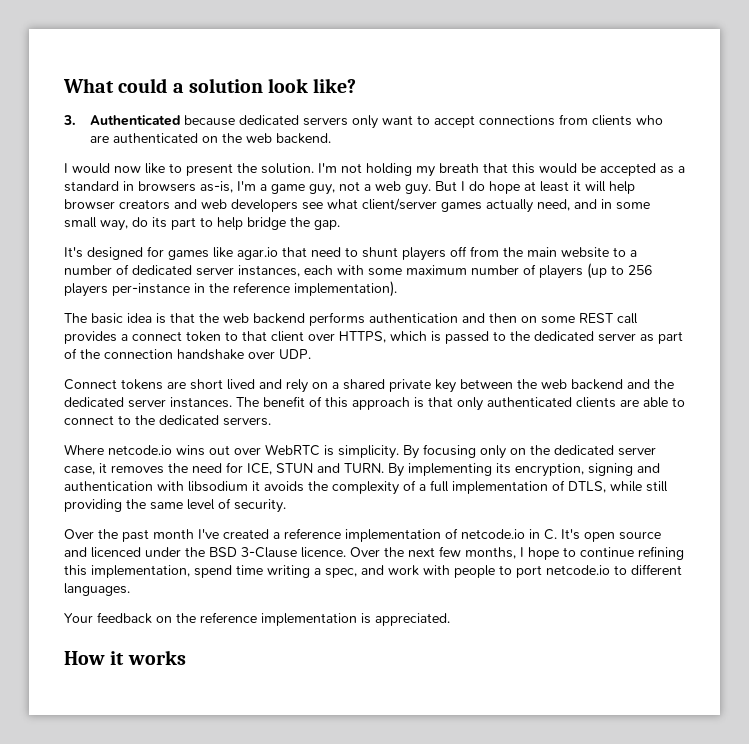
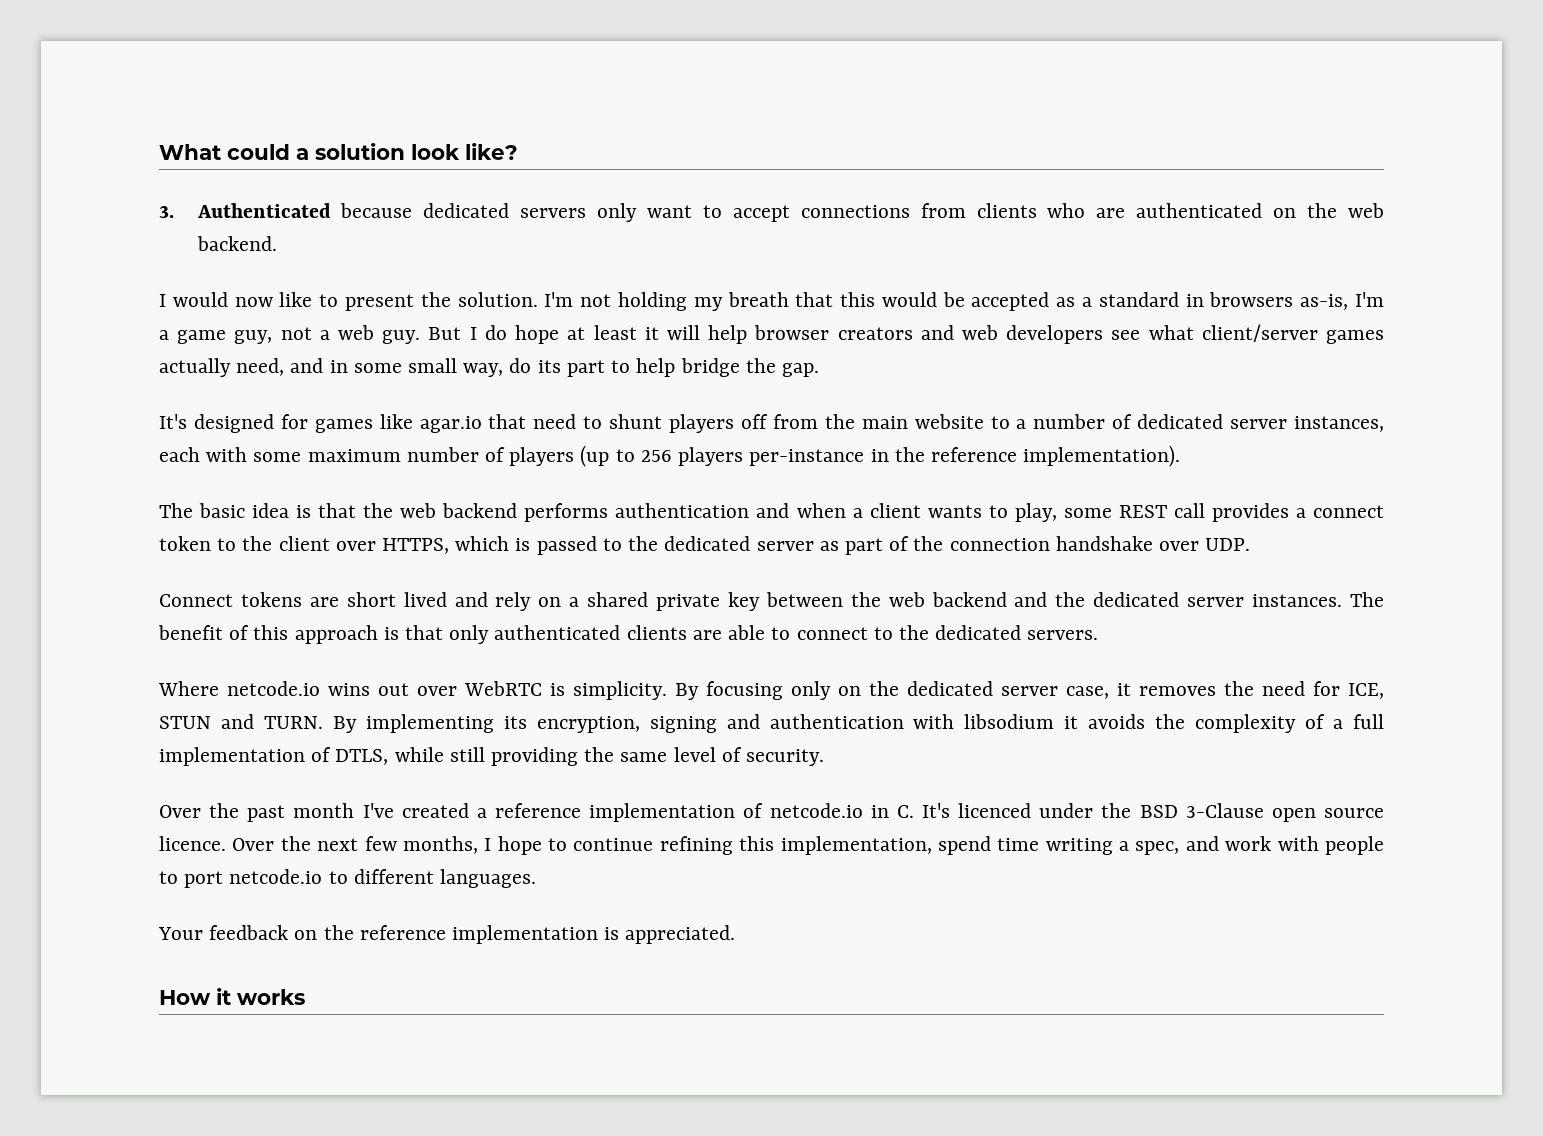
[489,313,537,323] then on -> [796,503,1057,522] when a client wants to play,
[242,331,267,341] that -> [242,536,273,551] the
[584,531,661,542] [64,547,87,557] open source and -> (950, 810) none
(297, 552) none -> [1271,808,1384,822] open source

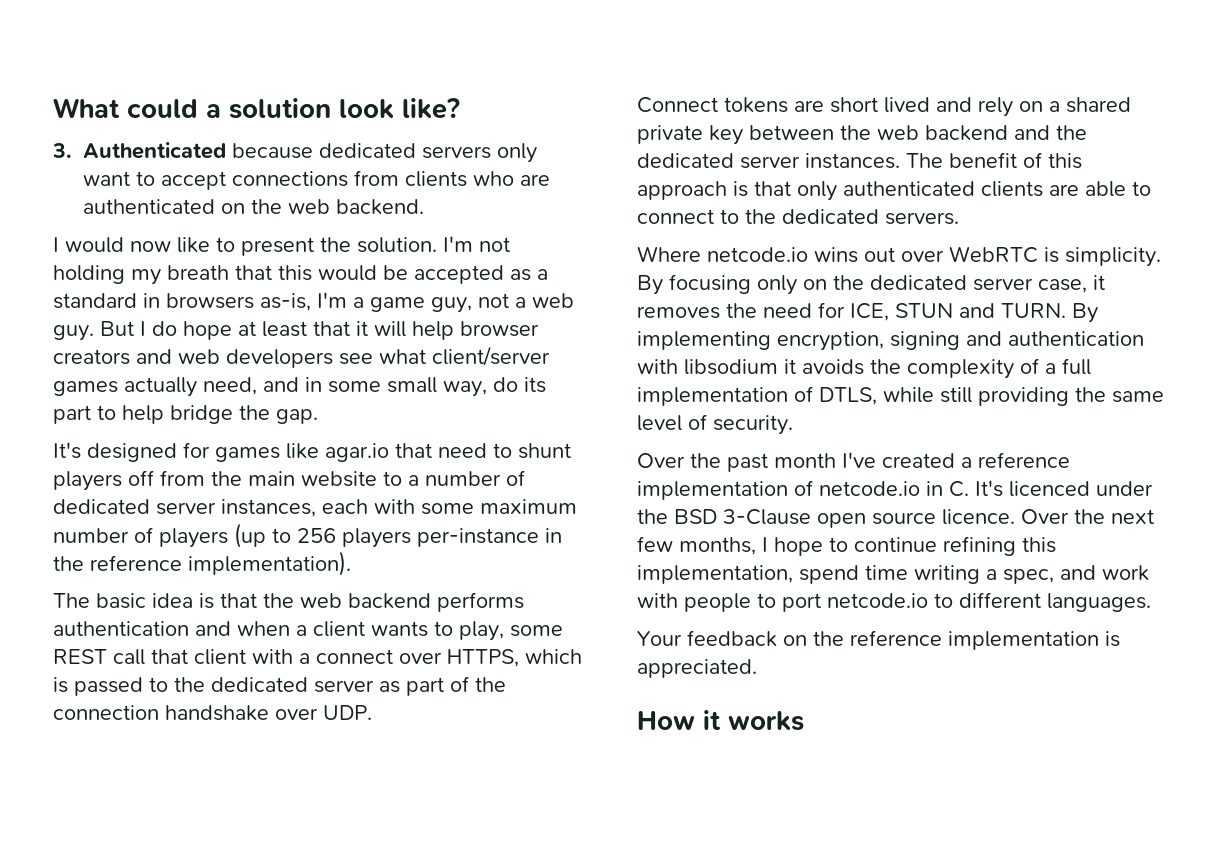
(637, 332) none -> [313,321,350,336] that
[1211,503,1384,522] [159,536,330,551] provides a connect token to the client -> [151,649,393,665] that client with a connect
[503,716,527,729] its -> (771, 340) none

